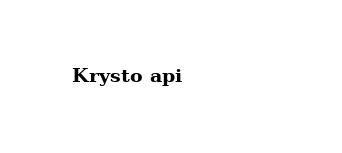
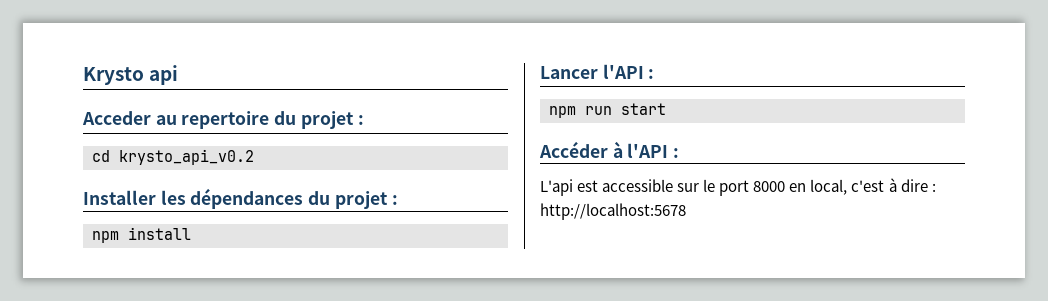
(182, 77) none -> [82,111,364,129] [92,149,254,165] [83,188,398,209] [92,227,191,243] [540,64,655,79] [549,103,666,118] [539,141,680,158] [540,178,936,196] [540,203,686,220] // Acceder au repertoire du projet : // cd krysto_api_v0.2 // Installer les dépendances du projet : // npm install // Lancer l'API : // npm run start // Accéder à l'API : // L'api est accessible sur le port 8000 en local, c'est à dire : http://localhost:5678

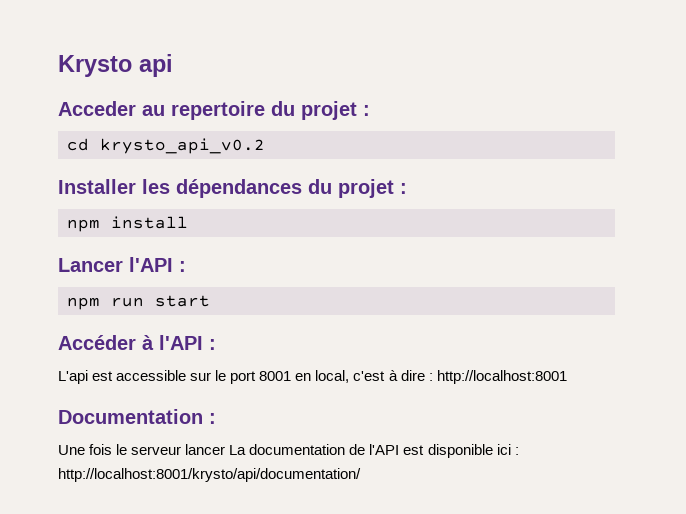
[753,181,786,192] 8000 -> [259,371,292,381] 8001
[540,203,686,220] http://localhost:5678 -> [436,370,567,384] [58,409,216,424] [58,444,519,458] [58,468,361,482] http://localhost:8001 // Documentation : // Une fois le serveur lancer La documentation de l'API est disponible ici : http://localhost:8001/krysto/api/documentation/

